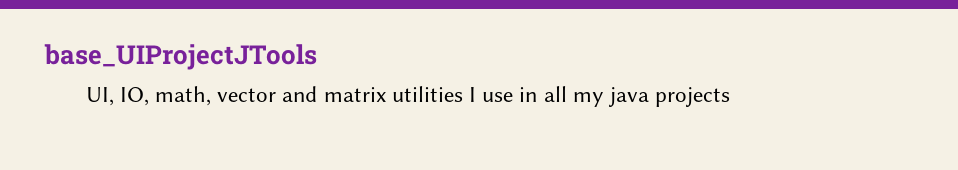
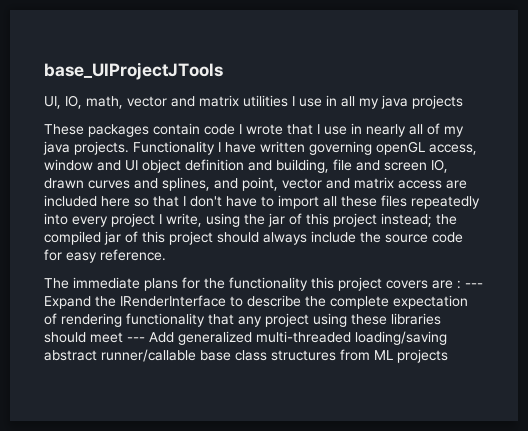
(731, 97) none -> [44,123,464,137] [43,141,477,155] [44,159,448,173] [44,177,467,191] [44,195,480,209] [44,213,457,227] [44,231,463,245] [44,249,166,263] [44,277,483,291] [44,295,468,309] [44,313,441,327] [44,331,447,345] [44,349,448,363] // These packages contain code I wrote that I use in nearly all of my java projects. Functionality I have written governing openGL access, window and UI object definition and building, file and screen IO, drawn curves and splines, and point, vector and matrix access are included here so that I don't have to import all these files repeatedly into every project I write, using the jar of this project instead; the compiled jar of this project should always include the source code for easy reference. // The immediate plans for the functionality this project covers are : --- Expand the IRenderInterface to describe the complete expectation of rendering functionality that any project using these libraries should meet --- Add generalized multi-threaded loading/saving abstract runner/callable base class structures from ML projects

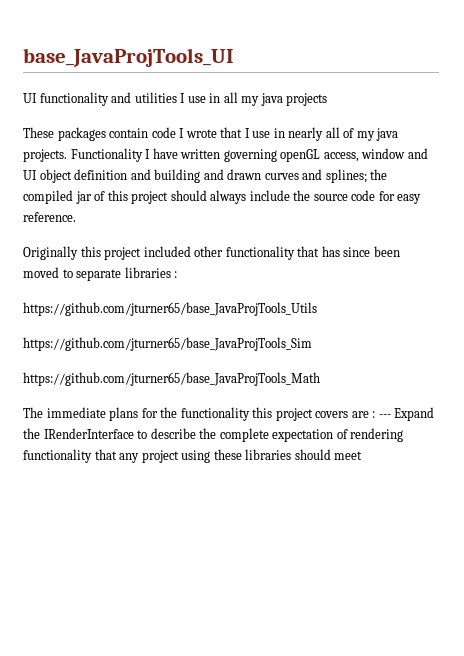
[44,62,223,80] [44,95,239,109] base_UIProjectJTools // UI, IO, math, vector and matrix -> [23,48,234,67] [23,92,132,106] base_JavaProjTools_UI // UI functionality and
[276,159,448,173] [44,177,467,191] [44,195,480,209] [44,213,432,227] building, file and screen IO, drawn curves and splines, and point, vector and matrix access are included here so that I don't have to import all these files repeatedly into every project I write, using the jar of this project instead; -> [154,169,367,183] building and drawn curves and splines;
(166, 255) none -> [23,246,400,260] [23,267,178,281] [23,302,317,316] [23,337,312,351] [23,372,320,386] // Originally this project included other functionality that has since been moved to separate libraries : // https://github.com/jturner65/base_JavaProjTools_Utils // https://github.com/jturner65/base_JavaProjTools_Sim // https://github.com/jturner65/base_JavaProjTools_Math
[127,331,447,345] [44,349,448,363] --- Add generalized multi-threaded loading/saving abstract runner/callable base class structures from ML projects -> (363, 455) none

